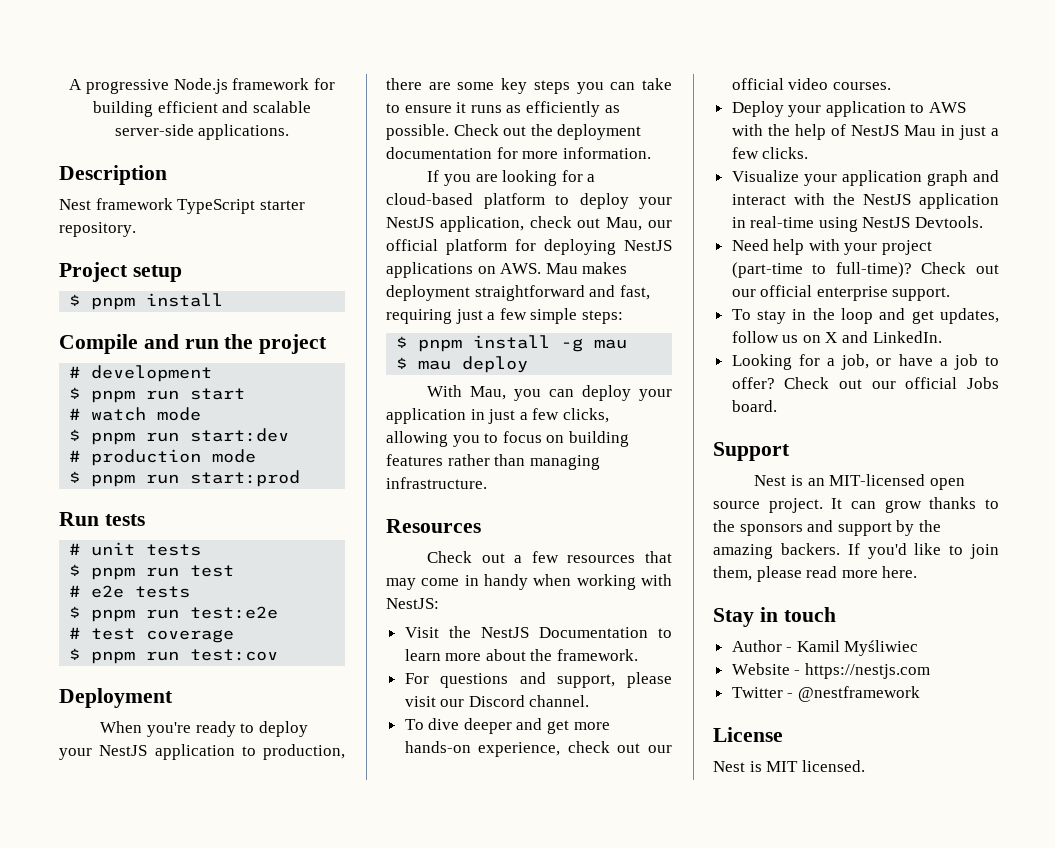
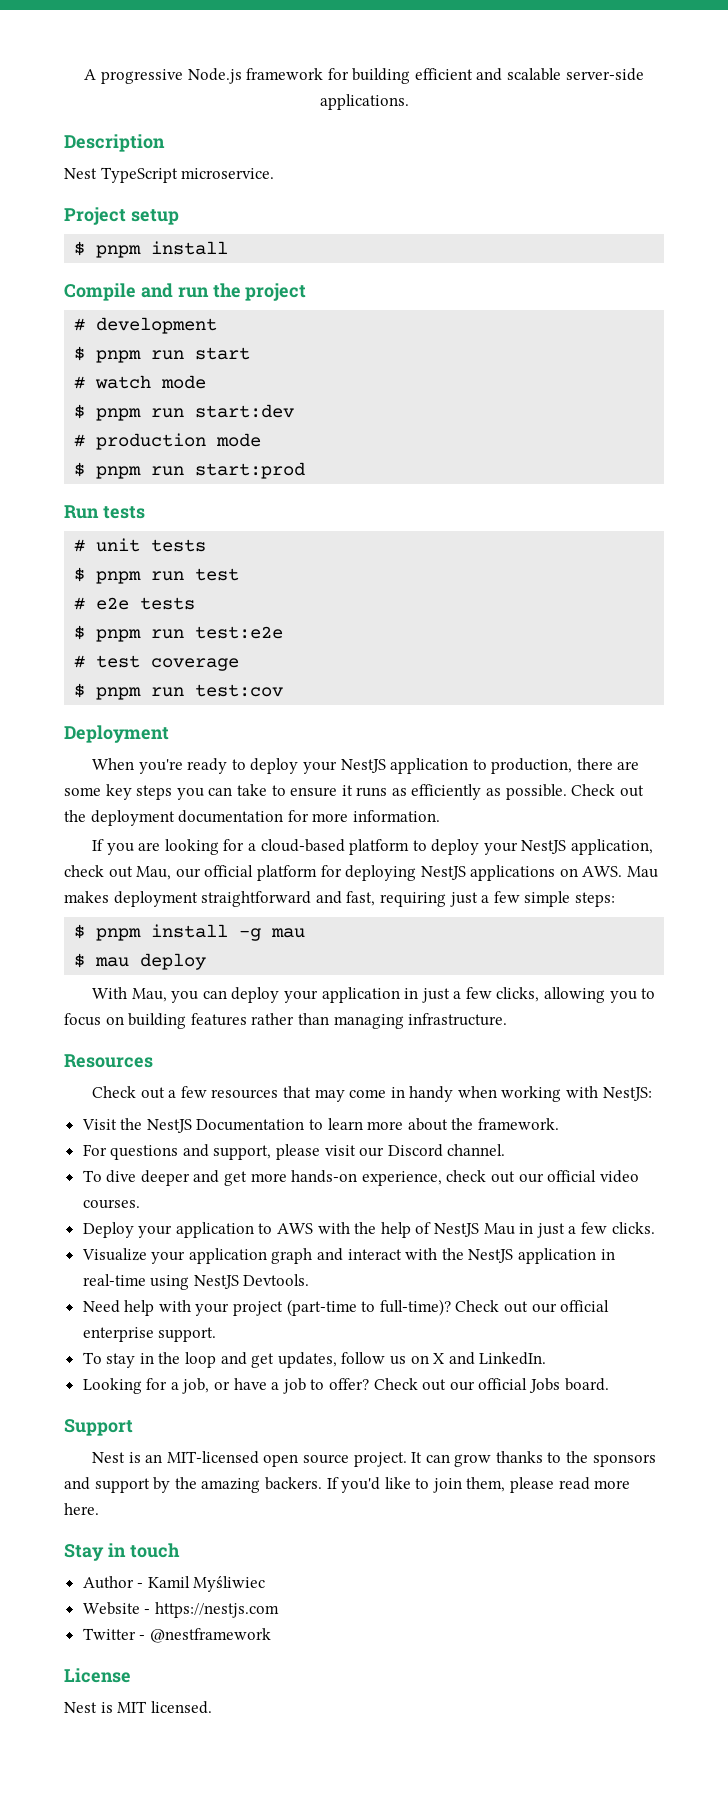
[95,198,305,214] [59,222,136,237] framework TypeScript starter repository. -> [100,167,275,183] TypeScript microservice.

